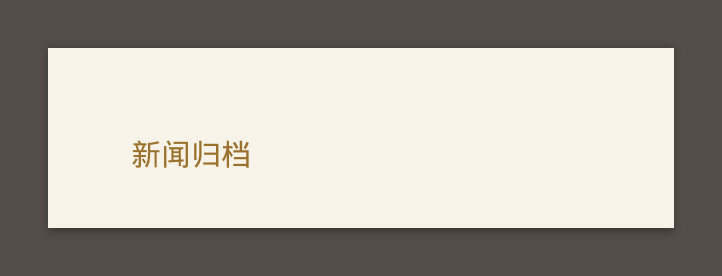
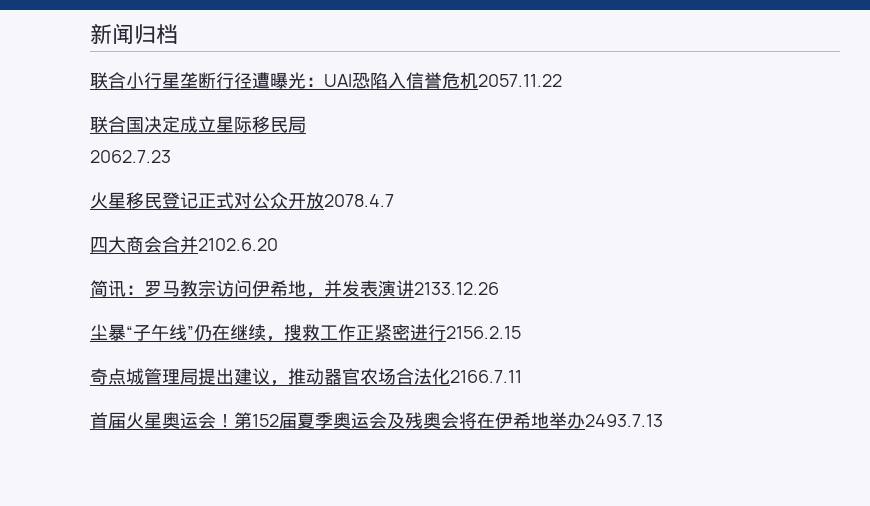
(251, 154) none -> [90,72,562,89] [90,116,306,133] [90,150,171,163] [90,192,394,209] [90,236,278,253] [90,280,499,298] [90,324,521,342] [90,368,522,386] [90,412,663,429] // 联合小行星垄断行径遭曝光：UAI恐陷入信誉危机2057.11.22 // 联合国决定成立星际移民局 // 2062.7.23 // 火星移民登记正式对公众开放2078.4.7 // 四大商会合并2102.6.20 // 简讯：罗马教宗访问伊希地，并发表演讲2133.12.26 // 尘暴“子午线”仍在继续，搜救工作正紧密进行2156.2.15 // 奇点城管理局提出建议，推动器官农场合法化2166.7.11 // 首届火星奥运会！第152届夏季奥运会及残奥会将在伊希地举办2493.7.13

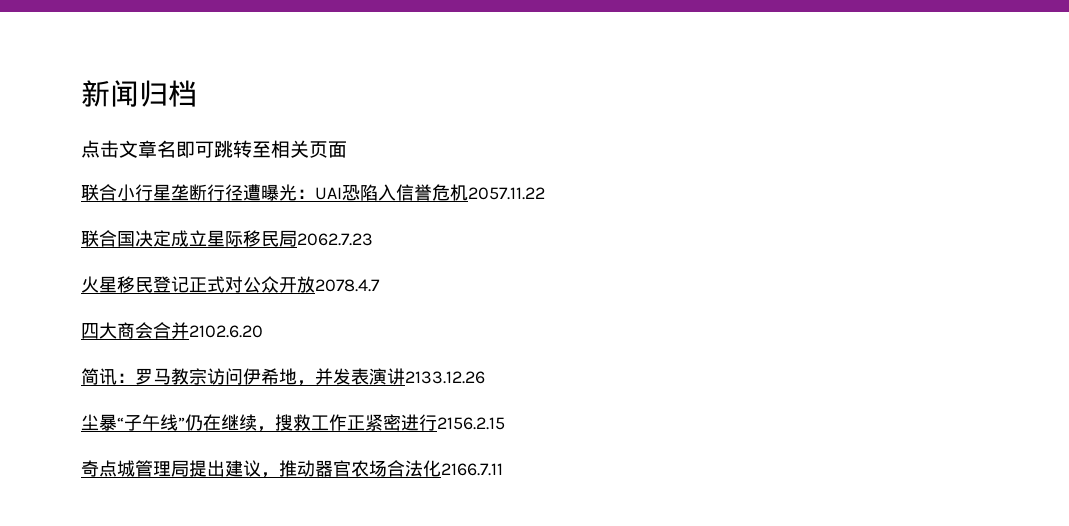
(178, 34) none -> [81,140,347,158] // 点击文章名即可跳转至相关页面
(306, 124) // -> (297, 238) none
[90,412,663,429] // 首届火星奥运会！第152届夏季奥运会及残奥会将在伊希地举办2493.7.13 -> (503, 469) none

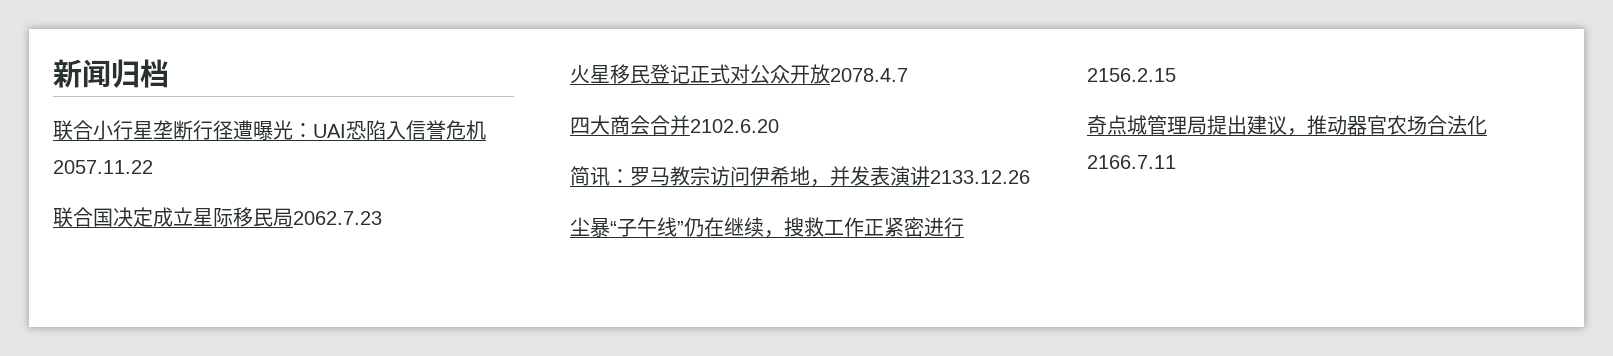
[81,140,347,158] // 点击文章名即可跳转至相关页面 -> (169, 73) none

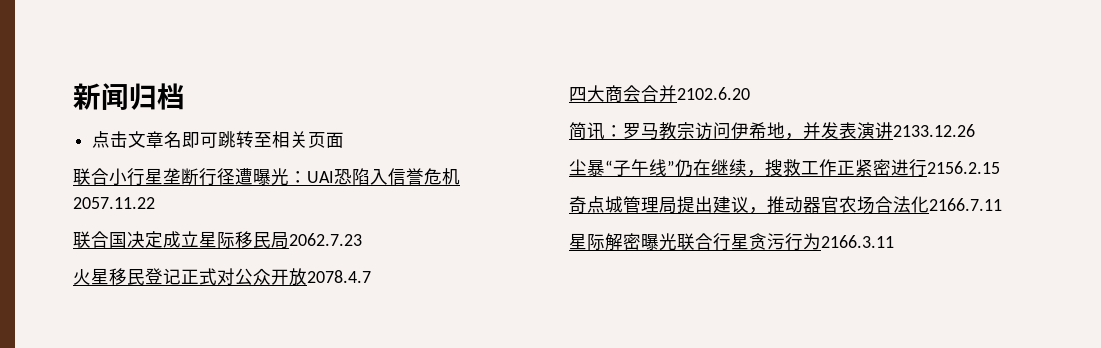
(169, 73) none -> [92,131,345,148] // 点击文章名即可跳转至相关页面
(1176, 162) none -> [569,233,894,251] // 星际解密曝光联合行星贪污行为2166.3.11

